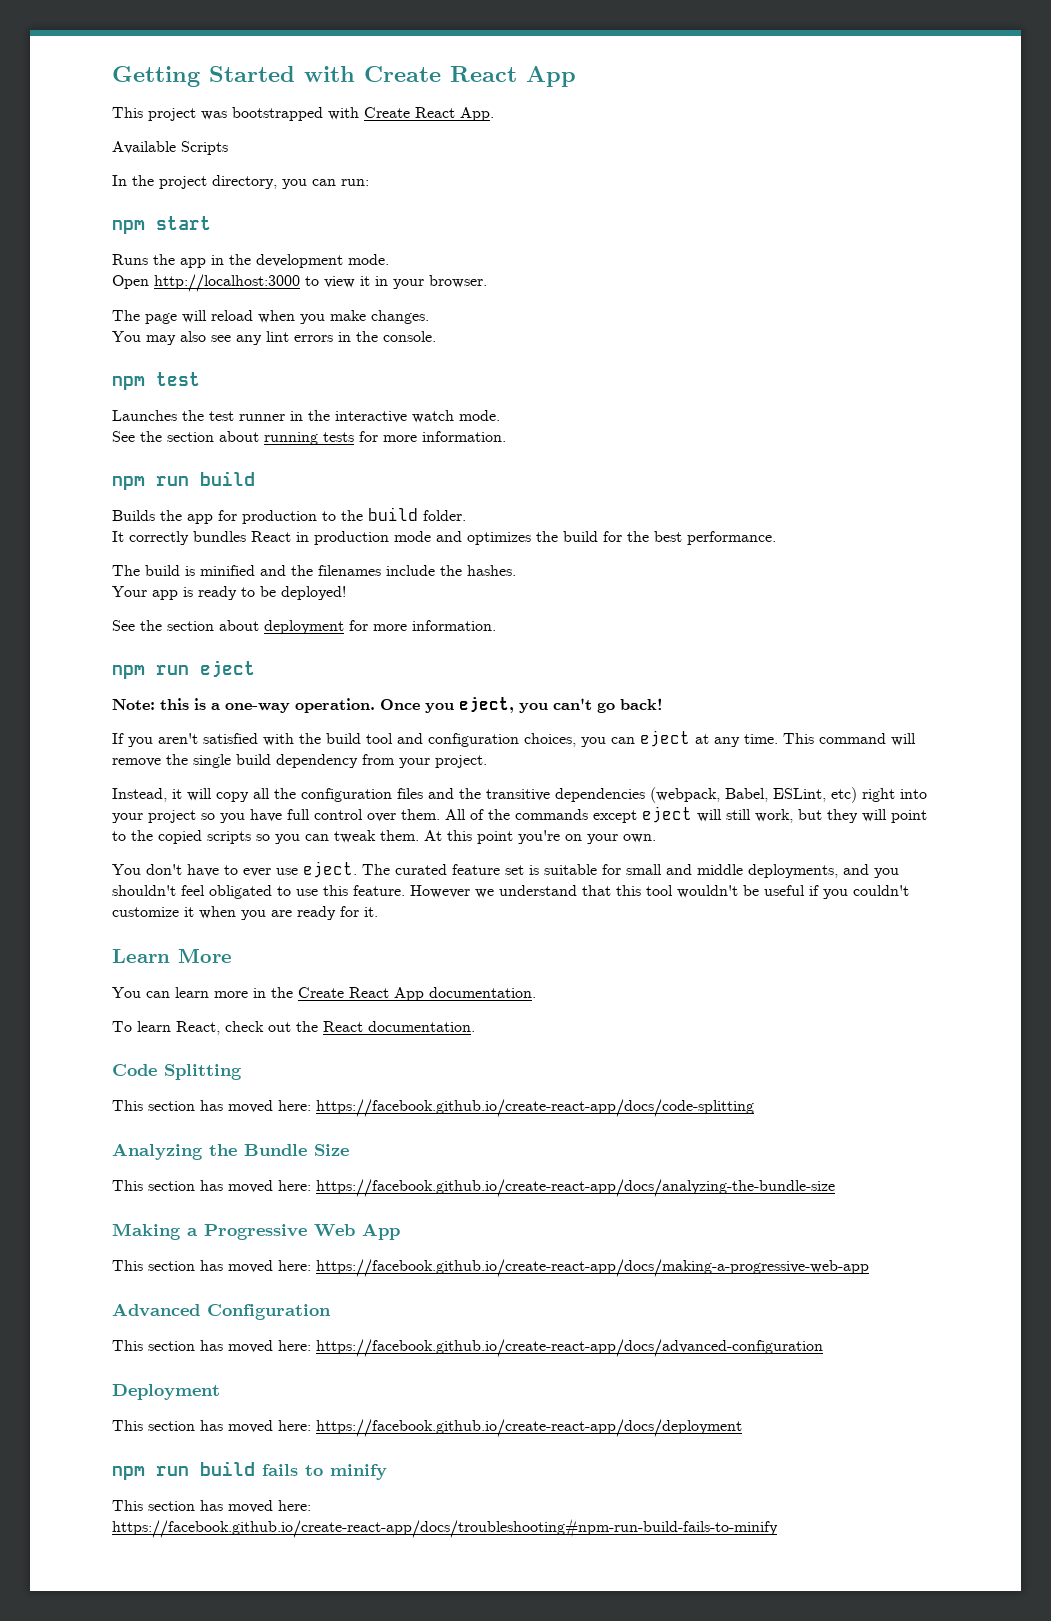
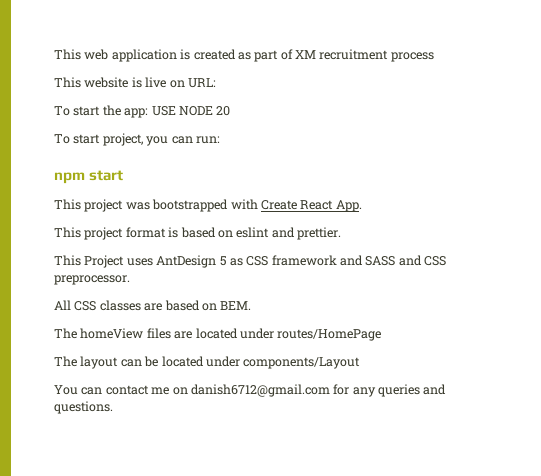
[112,66,576,87] Getting Started with Create React App -> [54,49,434,62] [54,77,216,88] [54,105,231,118] [54,133,220,146] [54,170,124,184] This web application is created as part of XM recruitment process // This website is live on URL: // To start the app: USE NODE 20 // To start project, you can run: // npm start
[112,141,228,155] [112,175,369,189] [112,216,211,234] [112,254,389,268] [112,274,487,292] [112,310,429,324] [112,331,436,345] [112,372,200,390] [112,410,500,423] [112,431,506,445] [112,471,255,490] [112,507,466,524] [112,531,776,545] [112,565,516,576] [112,586,346,600] [112,620,496,634] [112,660,255,679] [112,697,663,713] [112,730,916,747] [112,754,487,768] [112,787,927,803] [112,806,927,823] [112,830,656,844] [112,861,899,878] [112,885,909,899] [112,906,378,920] [112,948,232,963] [112,987,536,1001] [112,1021,475,1035] [112,1064,242,1080] [112,1099,754,1117] [112,1143,349,1160] [112,1179,835,1197] [112,1223,400,1240] [112,1259,869,1277] [112,1303,331,1320] [112,1339,823,1357] [112,1384,220,1400] [112,1419,742,1437] [112,1461,387,1480] [112,1500,311,1513] [112,1518,778,1538] Available Scripts // In the project directory, you can run: // npm start // Runs the app in the development mode. // Open http://localhost:3000 to view it in your browser. // The page will reload when you make changes. // You may also see any lint errors in the console. // npm test // Launches the test runner in the interactive watch mode. // See the section about running tests for more information. // npm run build // Builds the app for production to the build folder. // It correctly bundles React in production mode and optimizes the build for the best performance. // The build is minified and the filenames include the hashes. // Your app is ready to be deployed! // See the section about deployment for more information. // npm run eject // Note: this is a one-way operation. Once you eject, you can't go back! // If you aren't satisfied with the build tool and configuration choices, you can eject at any time. This command will remove the single build dependency from your project. // Instead, it will copy all the configuration files and the transitive dependencies (webpack, Babel, ESLint, etc) right into your project so you have full control over them. All of the commands except eject will still work, but they will point to the copied scripts so you can tweak them. At this point you're on your own. // You don't have to ever use eject. The curated feature set is suitable for small and middle deployments, and you shouldn't feel obligated to use this feature. However we understand that this tool wouldn't be useful if you couldn't customize it when you are ready for it. // Learn More // You can learn more in the Create React App documentation. // To learn React, check out the React documentation. // Code Splitting // This section has moved here: https://facebook.github.io/create-react-app/docs/code-splitting // Analyzing the Bundle Size // This section has moved here: https://facebook.github.io/create-react-app/docs/analyzing-the-bundle-size // Making a Progressive Web App // This section has moved here: https://facebook.github.io/create-react-app/docs/making-a-progressive-web-app // Advanced Configuration // This section has moved here: https://facebook.github.io/create-react-app/docs/advanced-configuration // Deployment // This section has moved here: https://facebook.github.io/create-react-app/docs/deployment // npm run build fails to minify // This section has moved here: https://facebook.github.io/create-react-app/docs/troubleshooting#npm-run-build-fails-to-minify -> [54,227,341,240] [54,255,447,268] [54,275,130,285] [54,300,252,311] [54,328,382,341] [54,356,361,369] [54,384,447,397] [54,401,113,414] This project format is based on eslint and prettier. // This Project uses AntDesign 5 as CSS framework and SASS and CSS preprocessor. // All CSS classes are based on BEM. // The homeView files are located under routes/HomePage // The layout can be located under components/Layout // You can contact me on danish6712@gmail.com for any queries and questions.

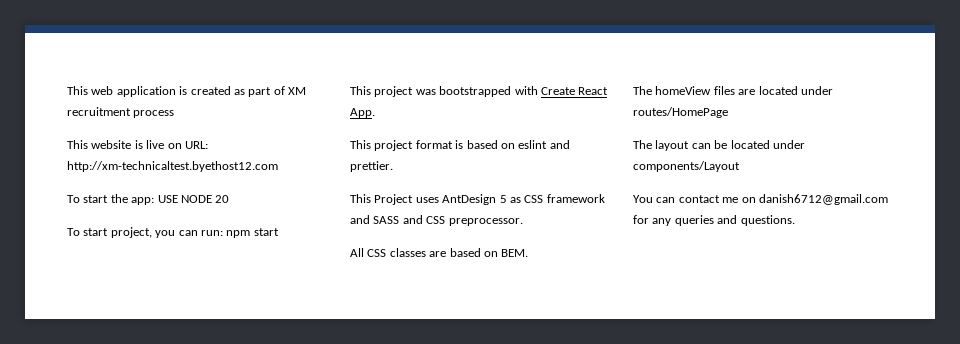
(216, 83) none -> [67,161,278,172] http://xm-technicaltest.byethost12.com
(220, 140) // -> (223, 233) none

